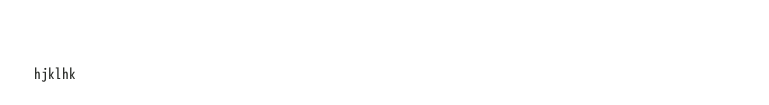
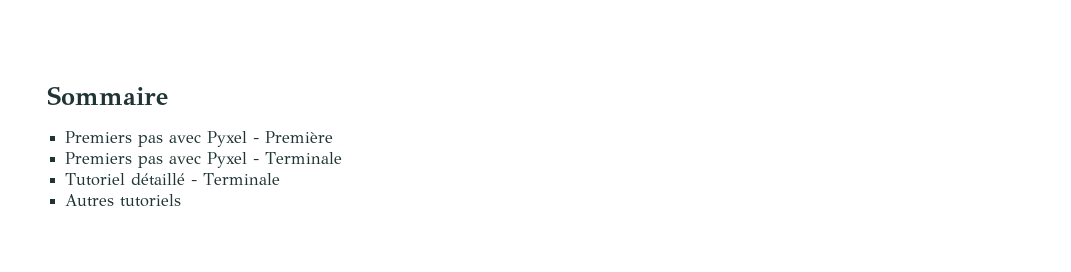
[34,67,76,82] hjklhk -> [47,86,168,105] [65,131,334,147] [65,152,343,168] [65,173,281,186] [65,194,182,207] Sommaire // Premiers pas avec Pyxel - Première // Premiers pas avec Pyxel - Terminale // Tutoriel détaillé - Terminale // Autres tutoriels

